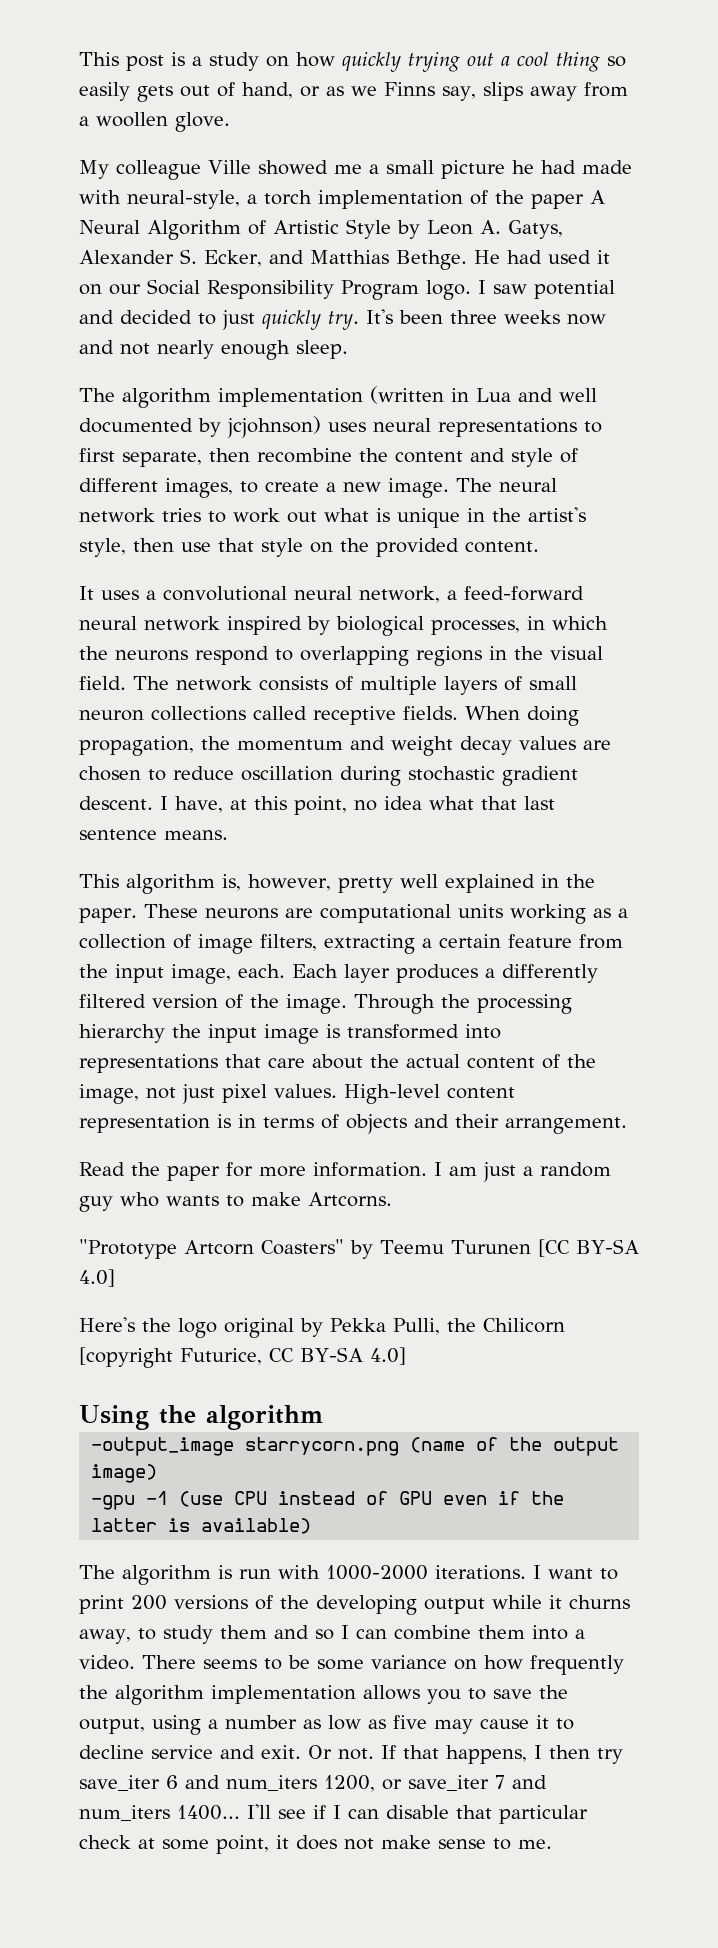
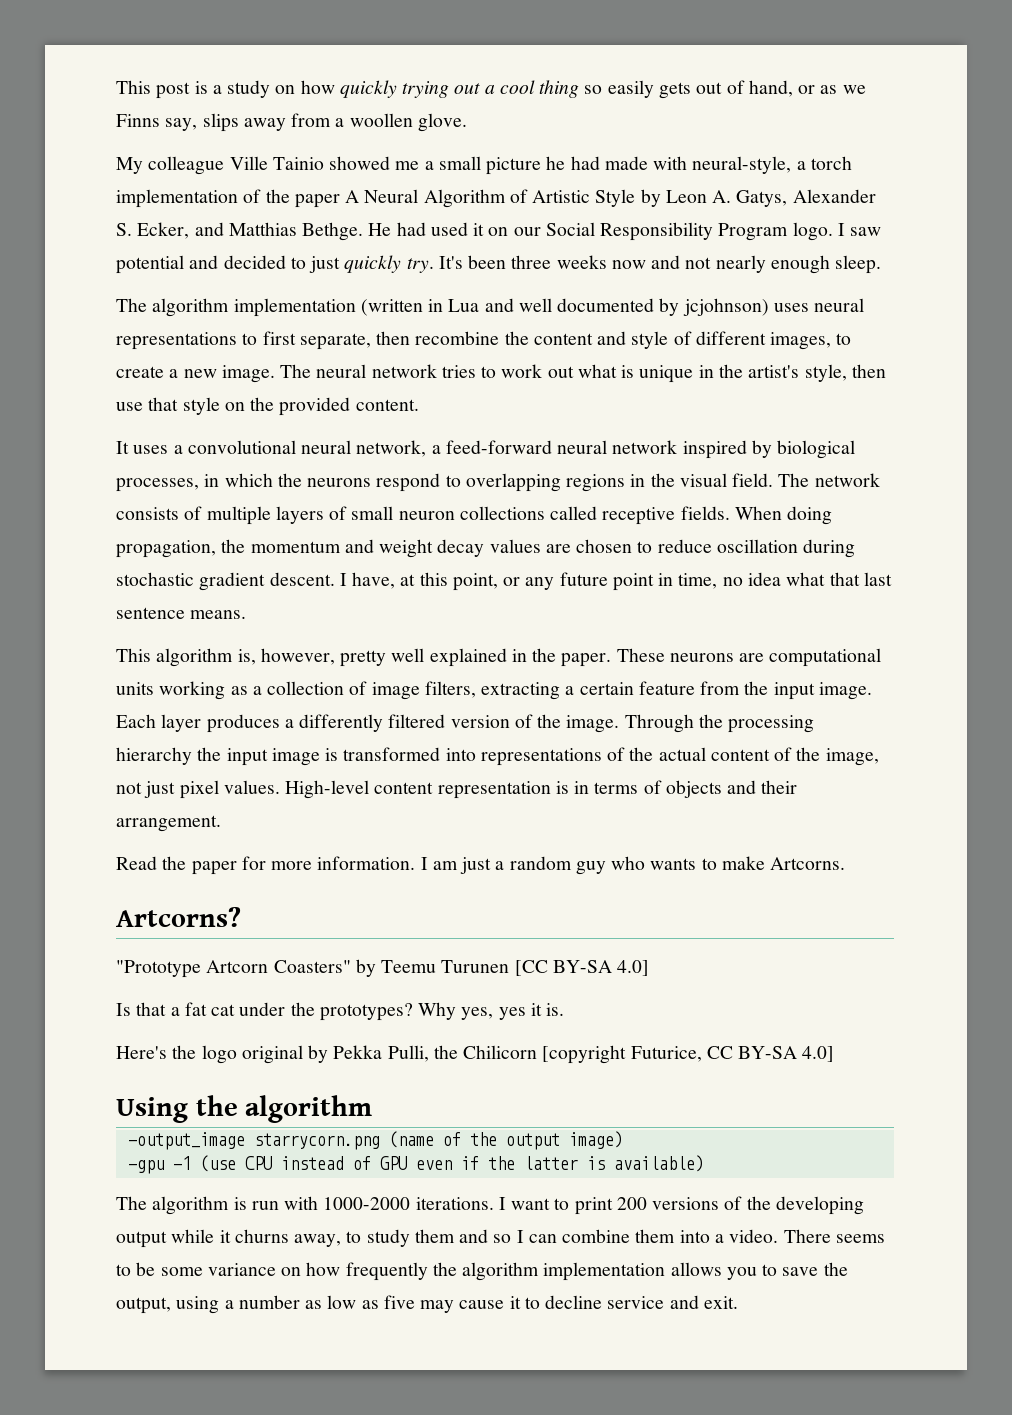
(251, 167) none -> [272,157,324,170] Tainio
(347, 805) none -> [503,572,718,591] or any future point in time,
[171,964,285,984] image, each. -> [818,682,872,700] image.
[225,1054,363,1069] that care about -> [607,747,626,761] of
(392, 1199) none -> [116,907,241,927] // Artcorns?
(115, 1278) none -> [116,1002,565,1021] // Is that a fat cat under the prototypes? Why yes, yes it is.
[308,1745,623,1764] [79,1775,547,1792] [79,1804,588,1824] [79,1835,552,1854] Or not. If that happens, I then try save_iter 6 and num_iters 1200, or save_iter 7 and num_iters 1400... I'll see if I can disable that particular check at some point, it does not make sense to me. -> (738, 1302) none

